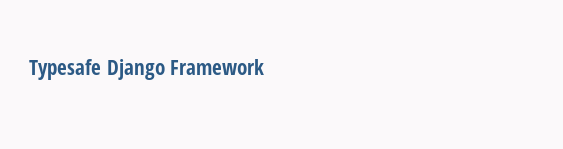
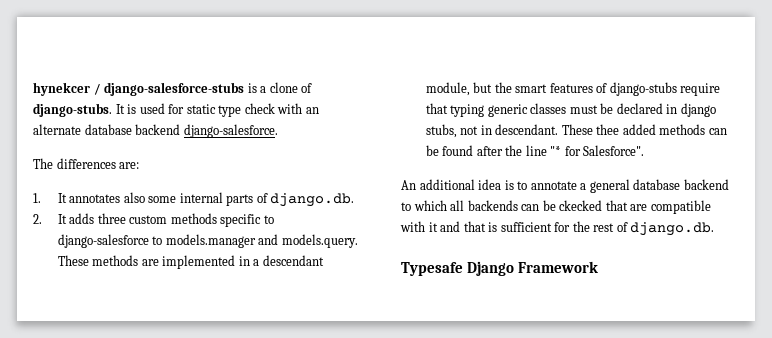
(29, 69) none -> [33,82,313,96] [33,103,319,117] [33,124,278,138] [33,158,140,169] [33,192,355,207] [33,213,274,227] [57,234,358,248] [57,255,324,269] [425,82,721,96] [425,103,716,117] [425,124,727,138] [425,145,645,156] [401,179,729,193] [401,200,711,214] [400,221,715,236] hynekcer / django-salesforce-stubs is a clone of django-stubs. It is used for static type check with an alternate database backend django-salesforce. // The differences are: // 1. It annotates also some internal parts of django.db. // 2. It adds three custom methods specific to django-salesforce to models.manager and models.query. These methods are implemented in a descendant module, but the smart features of django-stubs require that typing generic classes must be declared in django stubs, not in descendant. These thee added methods can be found after the line "* for Salesforce". // An additional idea is to annotate a general database backend to which all backends can be ckecked that are compatible with it and that is sufficient for the rest of django.db. //

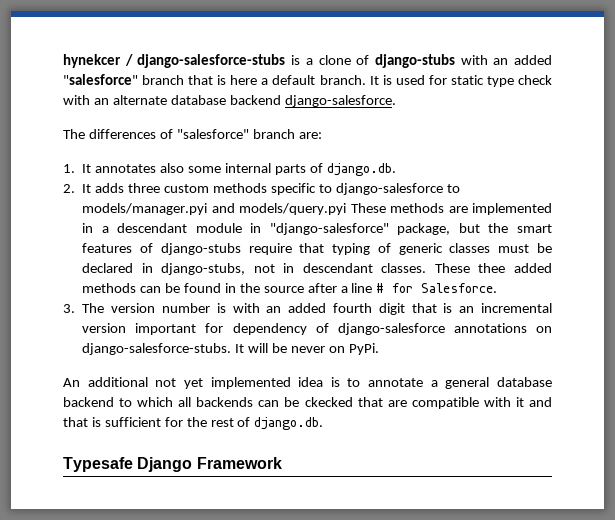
[33,103,112,117] django-stubs. -> [374,54,552,68] [63,74,366,85] django-stubs with an added "salesforce" branch that is here a default branch.
(116, 163) none -> [159,129,295,139] of "salesforce" branch
[165,234,358,248] models.manager and models.query. -> [82,203,347,215] models/manager.pyi and models/query.pyi
[425,82,470,96] module, -> [195,223,451,235] module in "django-salesforce" package,
(485, 110) none -> [377,243,391,253] of
[680,103,716,117] [425,124,559,138] django stubs, not in descendant. -> [161,263,427,275] django-stubs, not in descendant classes.
[476,145,645,156] after the line "* for Salesforce". -> [224,283,498,293] [63,303,552,315] [82,323,552,335] [82,343,379,355] in the source after a line # for Salesforce. // 3. The version number is with an added fourth digit that is an incremental version important for dependency of django-salesforce annotations on django-salesforce-stubs. It will be never on PyPi.
(475, 184) none -> [155,377,291,389] not yet implemented

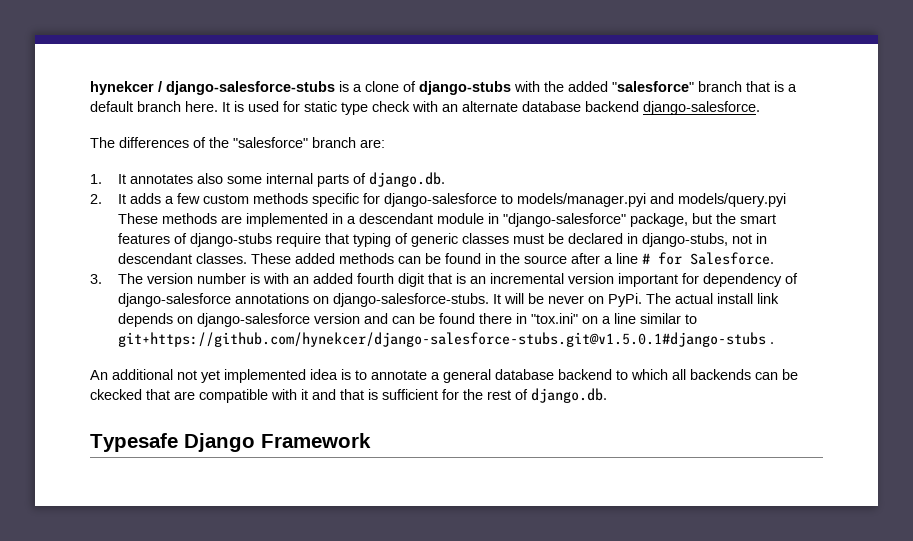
[493,58,509,65] an -> [544,81,564,92] the
[230,75,258,85] here -> (784, 86) none
[319,75,366,85] branch. -> [137,101,218,112] branch here.
(173, 134) none -> [209,137,229,148] the
[128,183,161,193] three -> [164,193,200,204] a few
[318,184,332,193] to -> [362,193,380,204] for
[478,263,506,273] thee -> (291, 258) none
(379, 349) none -> [645,293,779,304] [117,313,697,327] [117,332,774,347] The actual install link depends on django-salesforce version and can be found there in "tox.ini" on a line similar to git+https://github.com/hynekcer/django-salesforce-stubs.git@v1.5.0.1#django-stubs .

